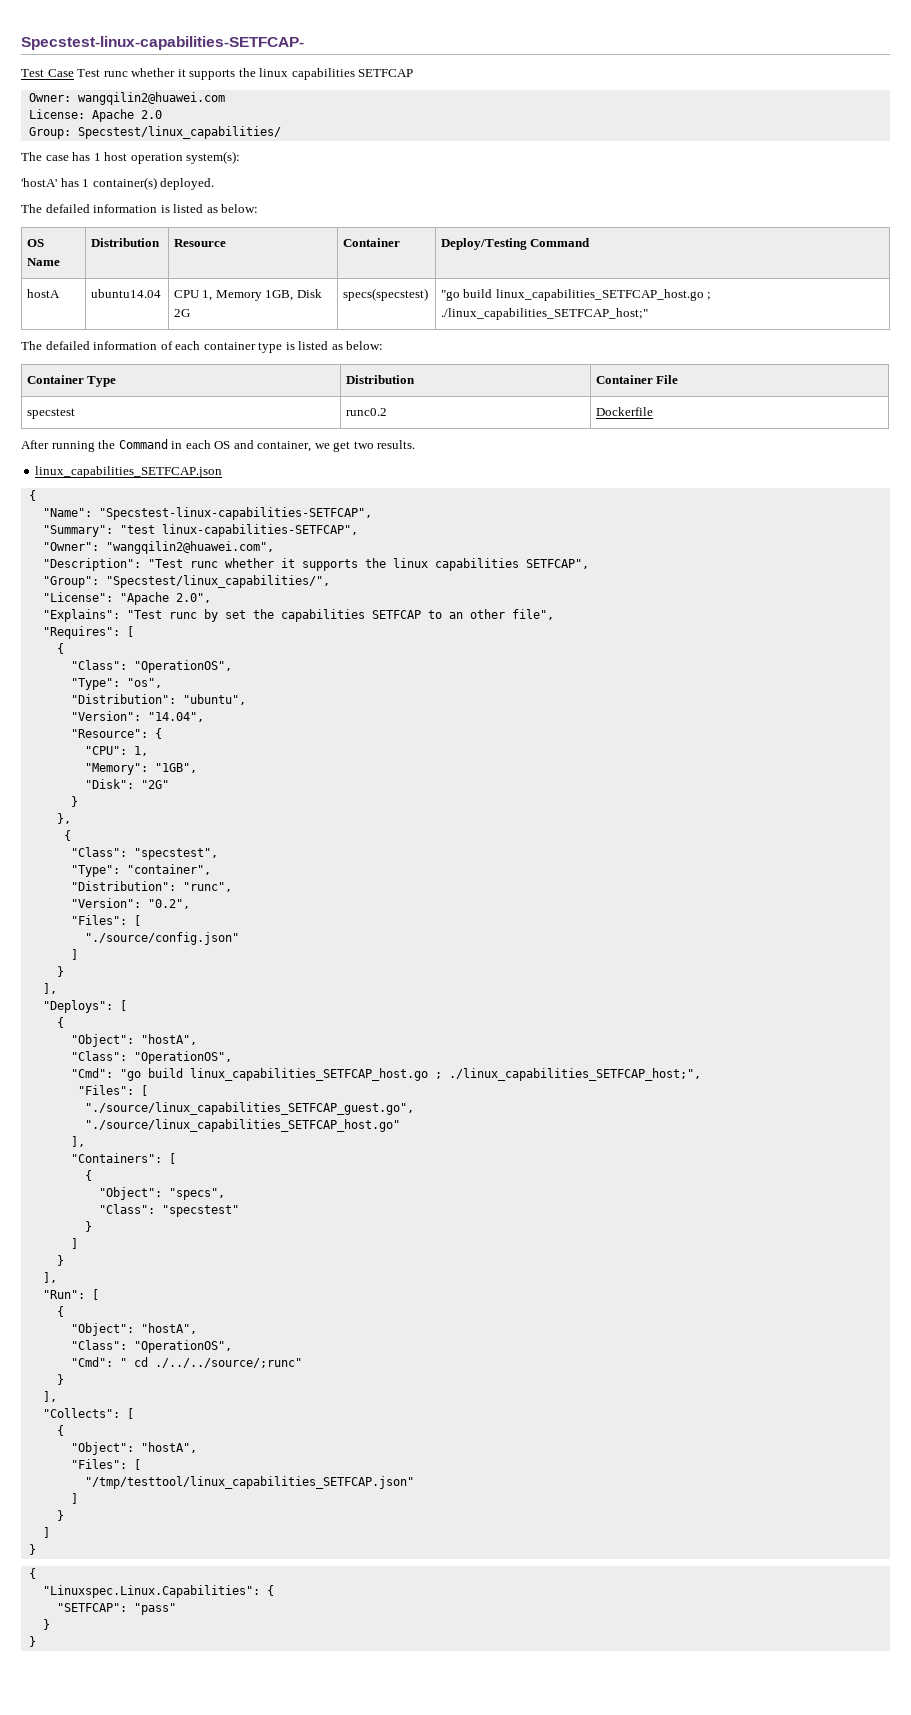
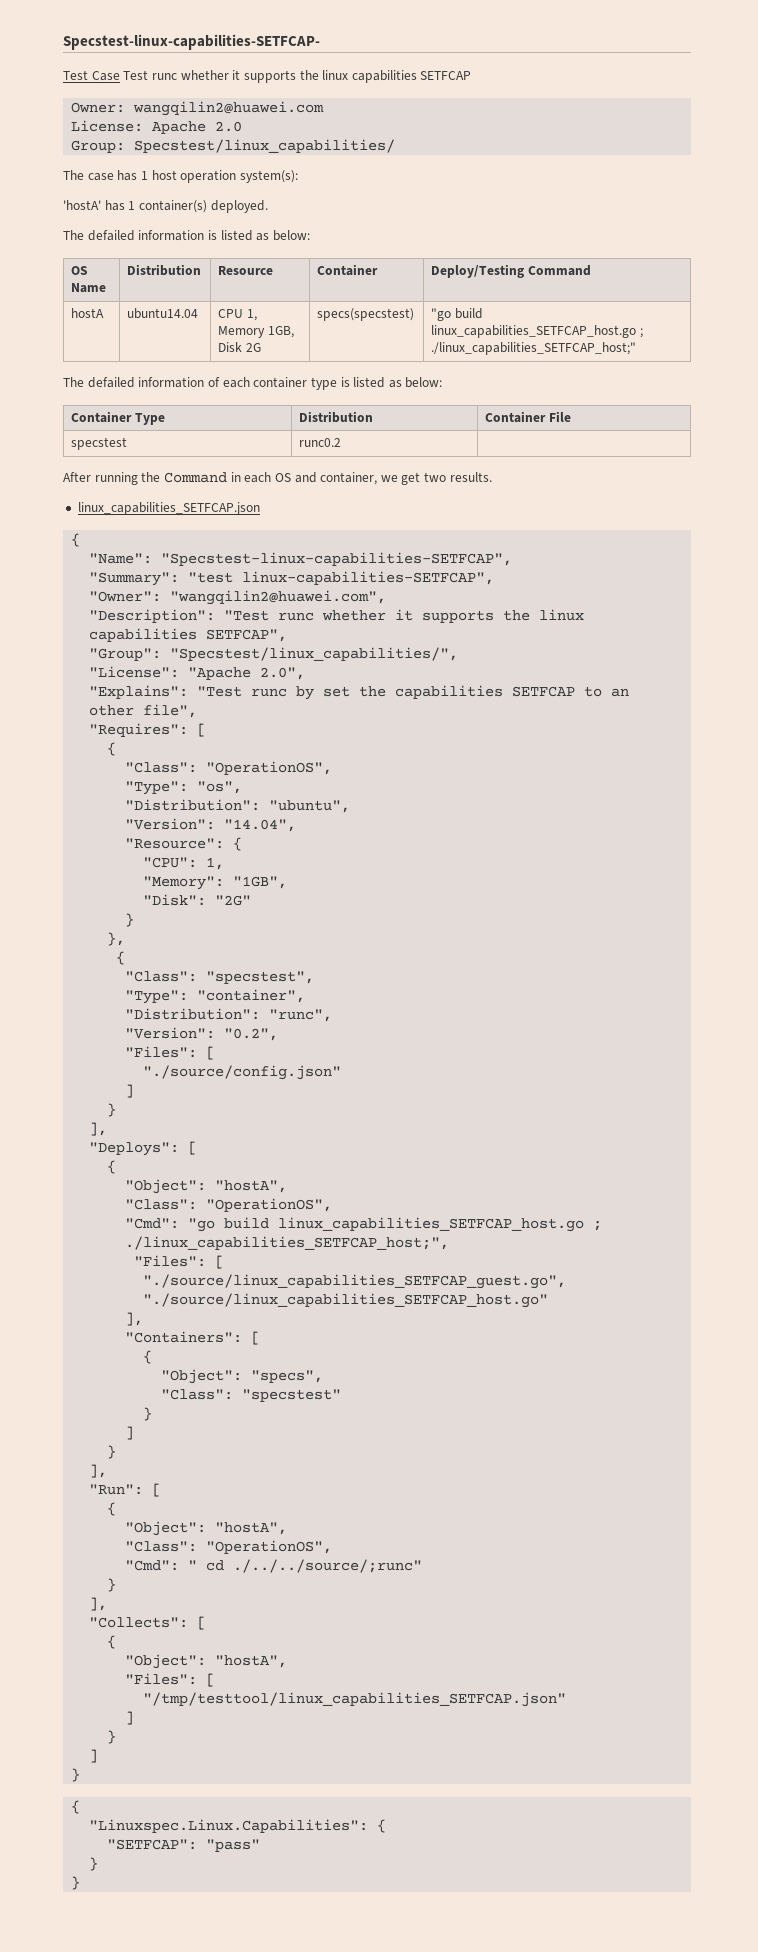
[595,407,653,416] Dockerfile -> (342, 442) none

